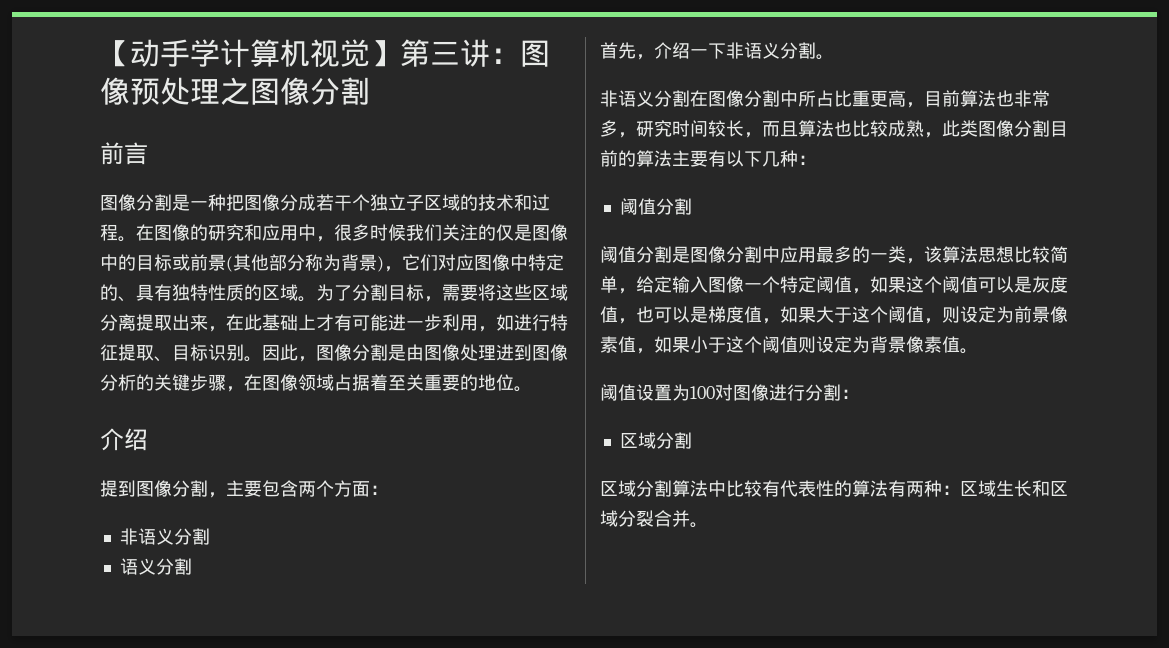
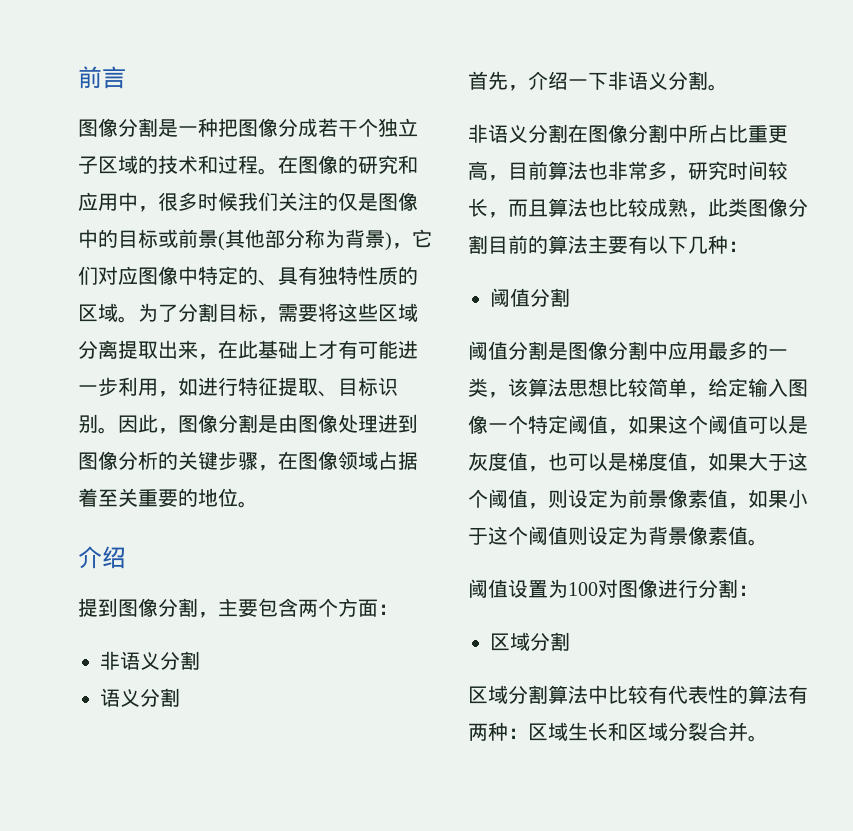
[100,39,550,68] [100,77,370,105] 【动手学计算机视觉】第三讲：图像预处理之图像分割 // -> (78, 77) none

